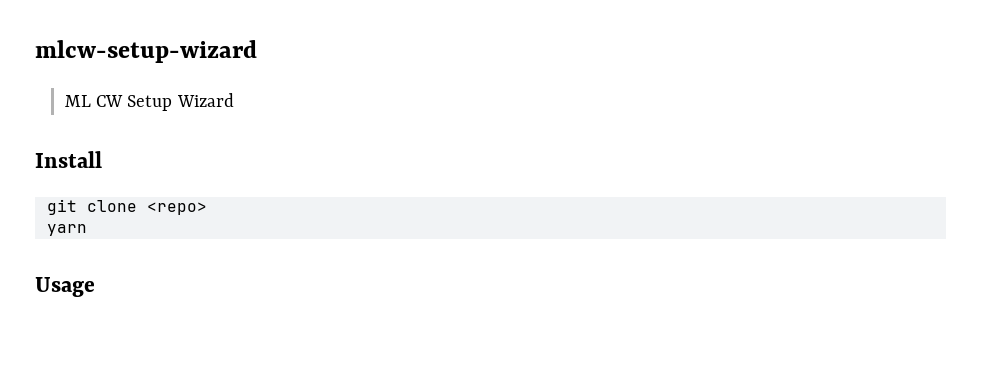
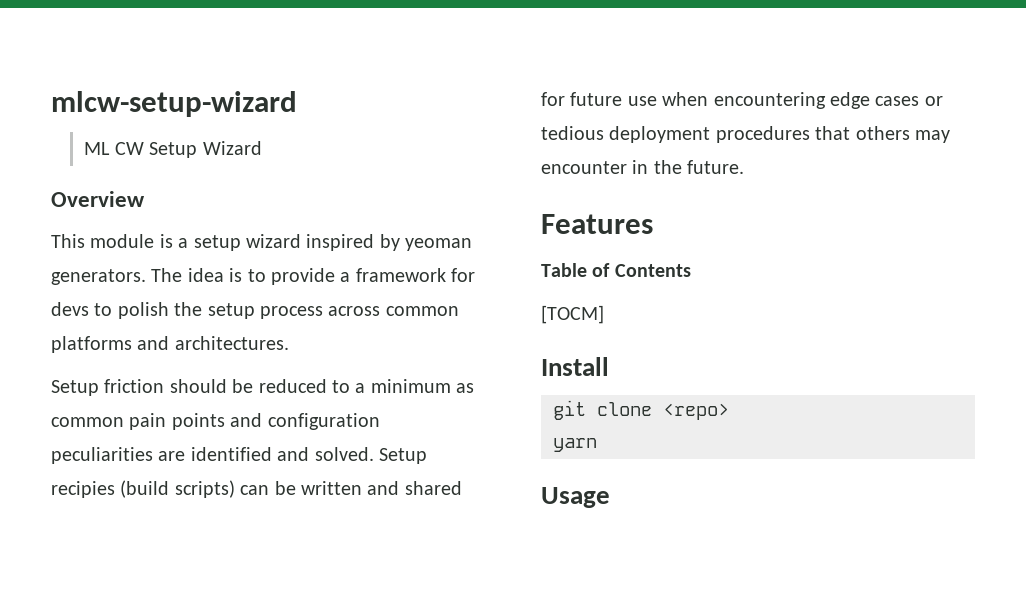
(234, 100) none -> [51,191,145,207] [51,234,473,251] [51,268,476,285] [51,302,459,319] [51,336,289,353] [51,379,475,396] [51,413,380,430] [51,447,427,464] [51,480,462,498] [541,92,943,109] [541,126,950,143] [541,160,745,174] [541,214,653,234] [541,263,691,277] [541,305,604,324] // Overview // This module is a setup wizard inspired by yeoman generators. The idea is to provide a framework for devs to polish the setup process across common platforms and architectures. // Setup friction should be reduced to a minimum as common pain points and configuration peculiarities are identified and solved. Setup recipies (build scripts) can be written and shared for future use when encountering edge cases or tedious deployment procedures that others may encounter in the future. // Features // Table of Contents // [TOCM]

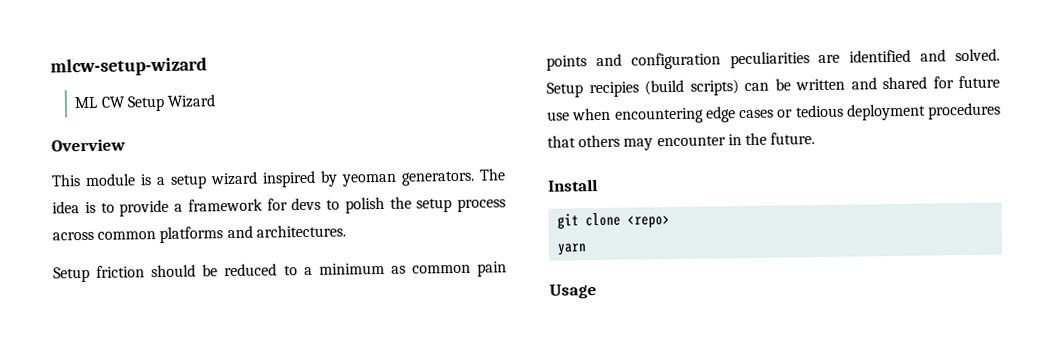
[541,214,653,234] [541,263,691,277] [541,305,604,324] // Features // Table of Contents // [TOCM] -> (816, 138) none

